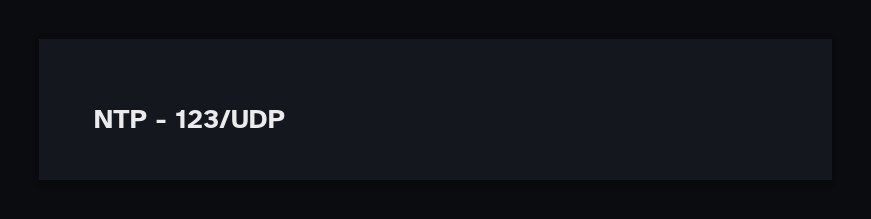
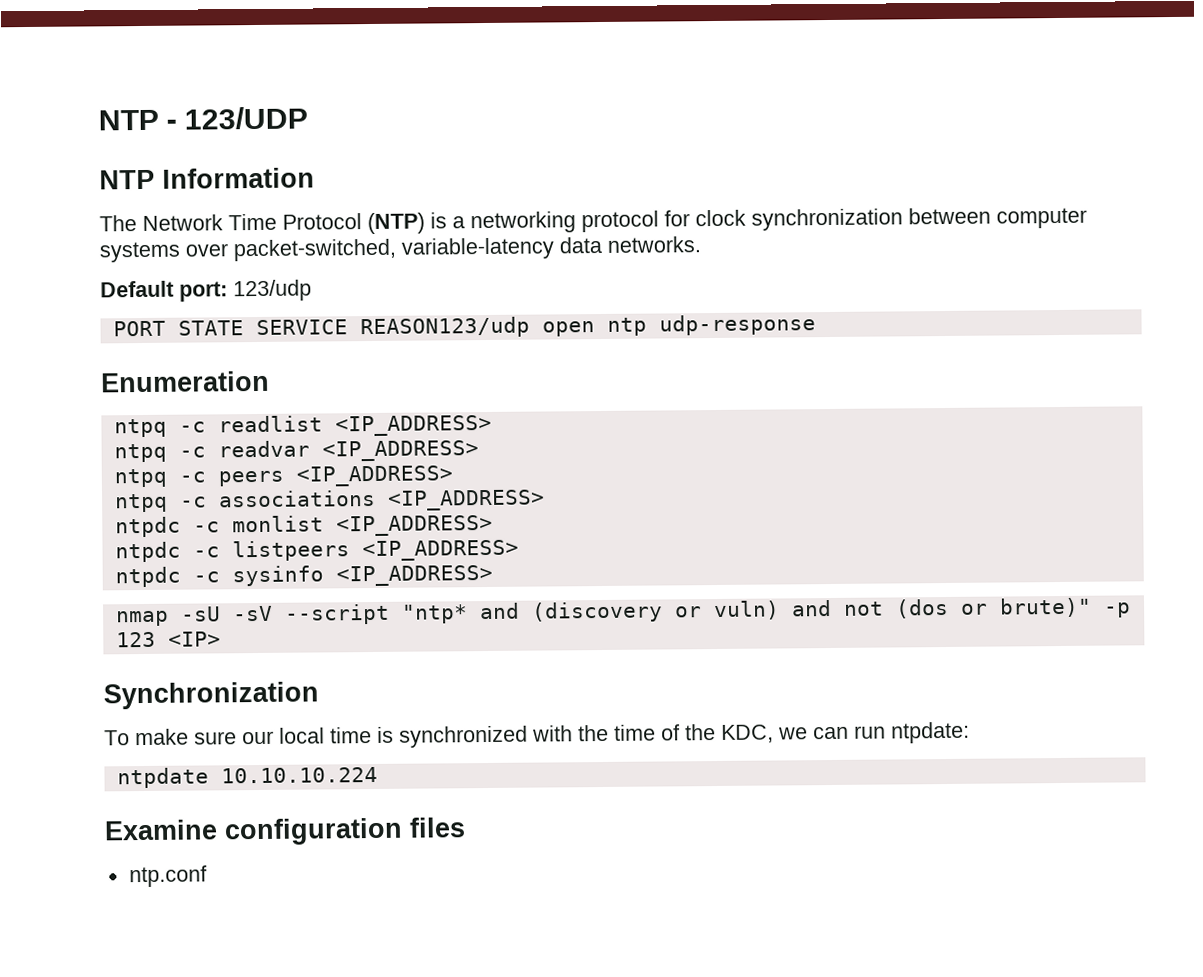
(285, 119) none -> [99,167,315,190] [99,207,1087,235] [99,236,701,263] [100,279,312,302] [112,314,816,339] [100,370,270,393] [113,414,492,438] [113,440,479,463] [113,465,453,488] [114,489,545,513] [114,514,493,538] [114,539,519,563] [114,564,493,588] [115,597,1131,627] [115,631,221,648] [103,681,319,710] [104,721,970,748] [116,766,378,789] [104,817,466,846] [128,865,207,888] // NTP Information // The Network Time Protocol (NTP) is a networking protocol for clock synchronization between computer systems over packet-switched, variable-latency data networks. // Default port: 123/udp // PORT STATE SERVICE REASON123/udp open ntp udp-response // Enumeration // ntpq -c readlist <IP_ADDRESS> // ntpq -c readvar <IP_ADDRESS> // ntpq -c peers <IP_ADDRESS> // ntpq -c associations <IP_ADDRESS> // ntpdc -c monlist <IP_ADDRESS> // ntpdc -c listpeers <IP_ADDRESS> // ntpdc -c sysinfo <IP_ADDRESS> // nmap -sU -sV --script "ntp* and (discovery or vuln) and not (dos or brute)" -p 123 <IP> // Synchronization // To make sure our local time is synchronized with the time of the KDC, we can run ntpdate: // ntpdate 10.10.10.224 // Examine configuration files // ntp.conf

